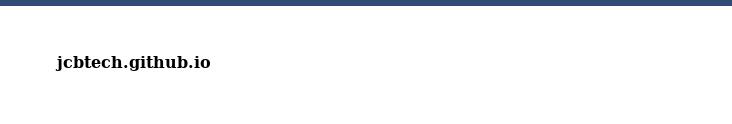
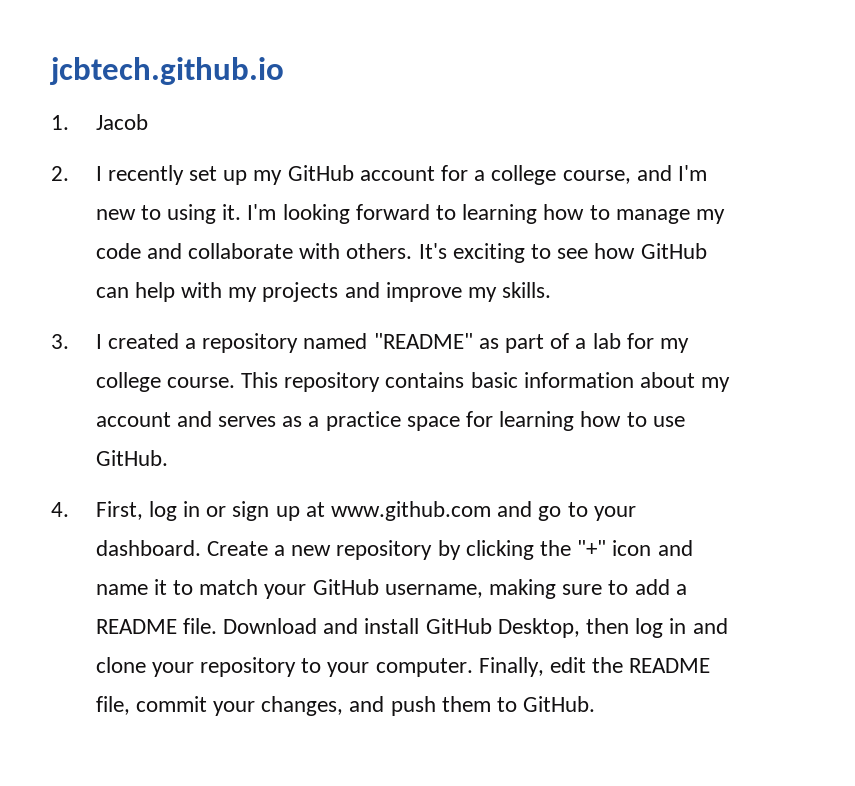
(211, 63) none -> [51,114,148,130] [51,165,708,185] [95,204,726,224] [95,243,707,263] [95,282,552,302] [51,333,690,353] [95,372,731,392] [95,411,685,431] [95,450,168,466] [51,501,636,521] [95,540,693,560] [95,579,687,599] [95,618,728,638] [95,657,711,677] [95,696,596,716] // 1. Jacob // 2. I recently set up my GitHub account for a college course, and I'm new to using it. I'm looking forward to learning how to manage my code and collaborate with others. It's exciting to see how GitHub can help with my projects and improve my skills. // 3. I created a repository named "README" as part of a lab for my college course. This repository contains basic information about my account and serves as a practice space for learning how to use GitHub. // 4. First, log in or sign up at www.github.com and go to your dashboard. Create a new repository by clicking the "+" icon and name it to match your GitHub username, making sure to add a README file. Download and install GitHub Desktop, then log in and clone your repository to your computer. Finally, edit the README file, commit your changes, and push them to GitHub.

